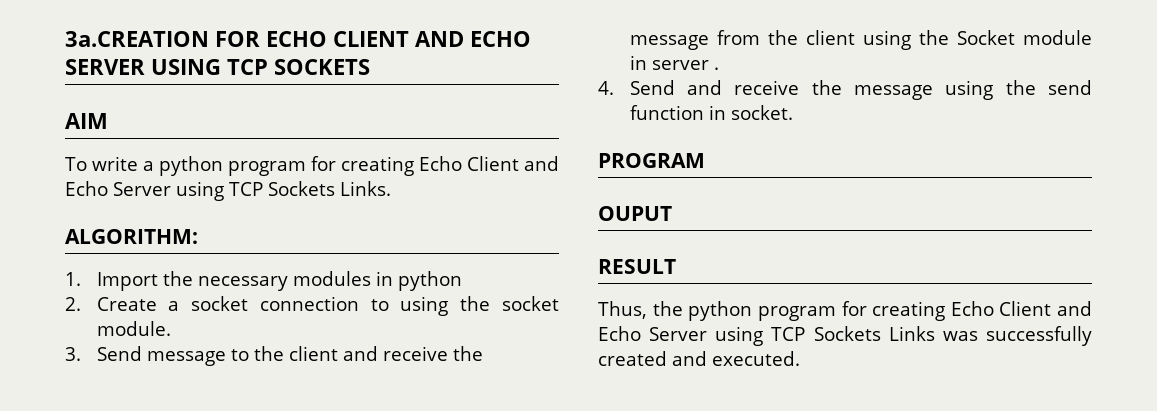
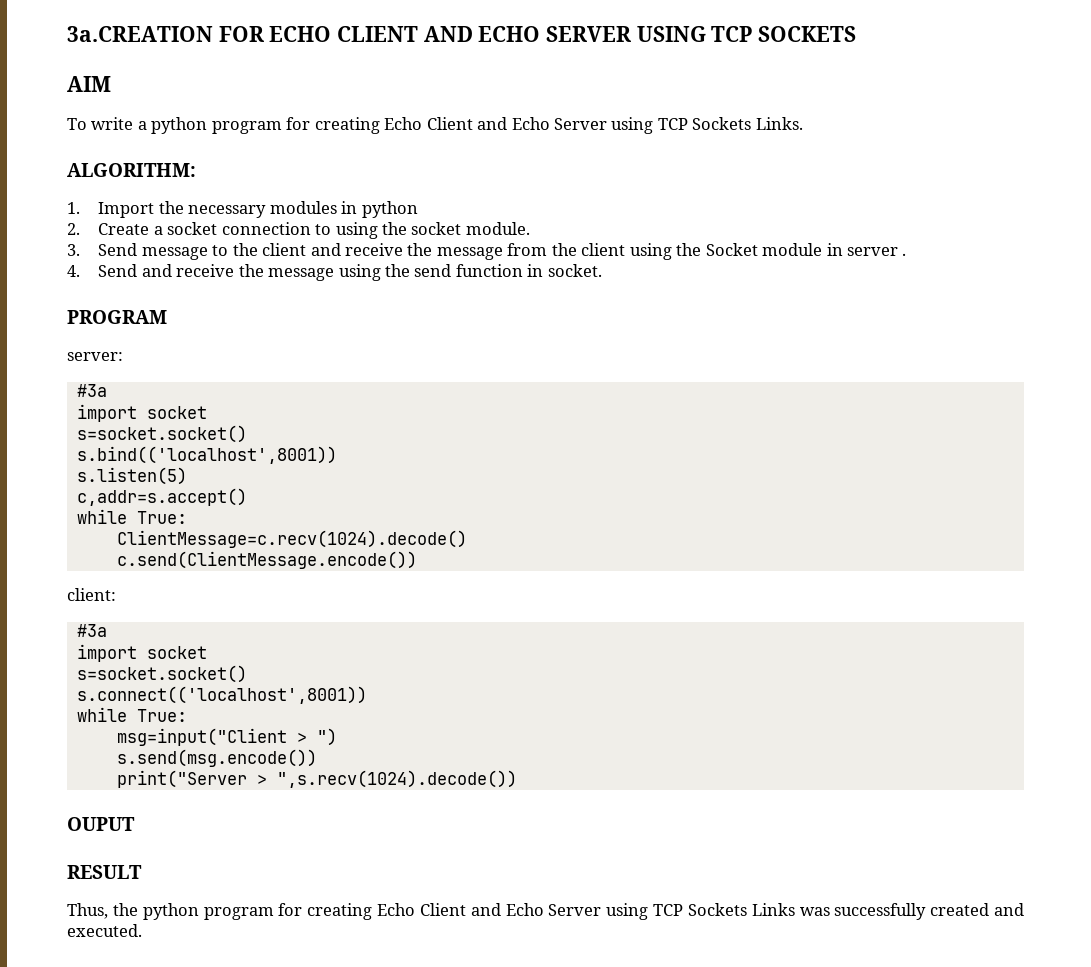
(705, 160) none -> [67,352,123,361] [76,384,107,397] [76,404,207,422] [76,425,247,443] [76,446,337,464] [76,467,187,485] [76,488,247,506] [76,509,187,524] [116,530,467,548] [116,551,417,569] [67,588,116,601] [76,624,107,637] [76,644,207,662] [76,665,247,683] [76,686,367,704] [76,707,187,722] [116,728,337,746] [116,749,317,767] [116,770,517,788] // server: // #3a // import socket // s=socket.socket() // s.bind(('localhost',8001)) // s.listen(5) // c,addr=s.accept() // while True: // ClientMessage=c.recv(1024).decode() // c.send(ClientMessage.encode()) // client: // #3a // import socket // s=socket.socket() // s.connect(('localhost',8001)) // while True: // msg=input("Client > ") // s.send(msg.encode()) // print("Server > ",s.recv(1024).decode())

